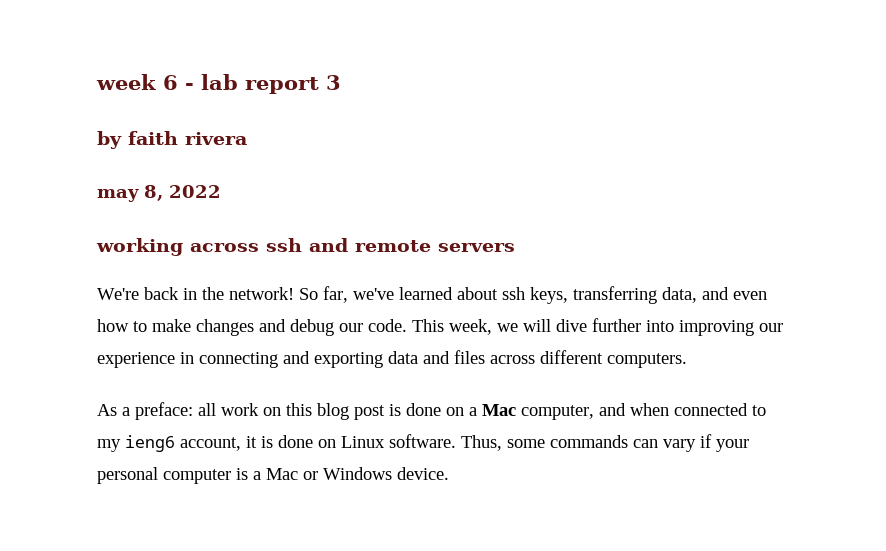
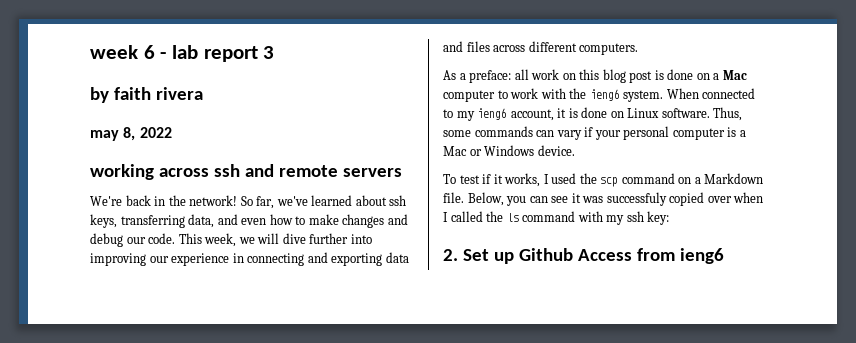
[521,403,669,420] computer, and when -> [443,88,699,102] computer to work with the ieng6 system. When
(449, 473) none -> [443,173,764,187] [443,192,764,206] [443,211,670,225] [443,248,724,264] // To test if it works, I used the scp command on a Markdown file. Below, you can see it was successfuly copied over when I called the ls command with my ssh key: // 2. Set up Github Access from ieng6

